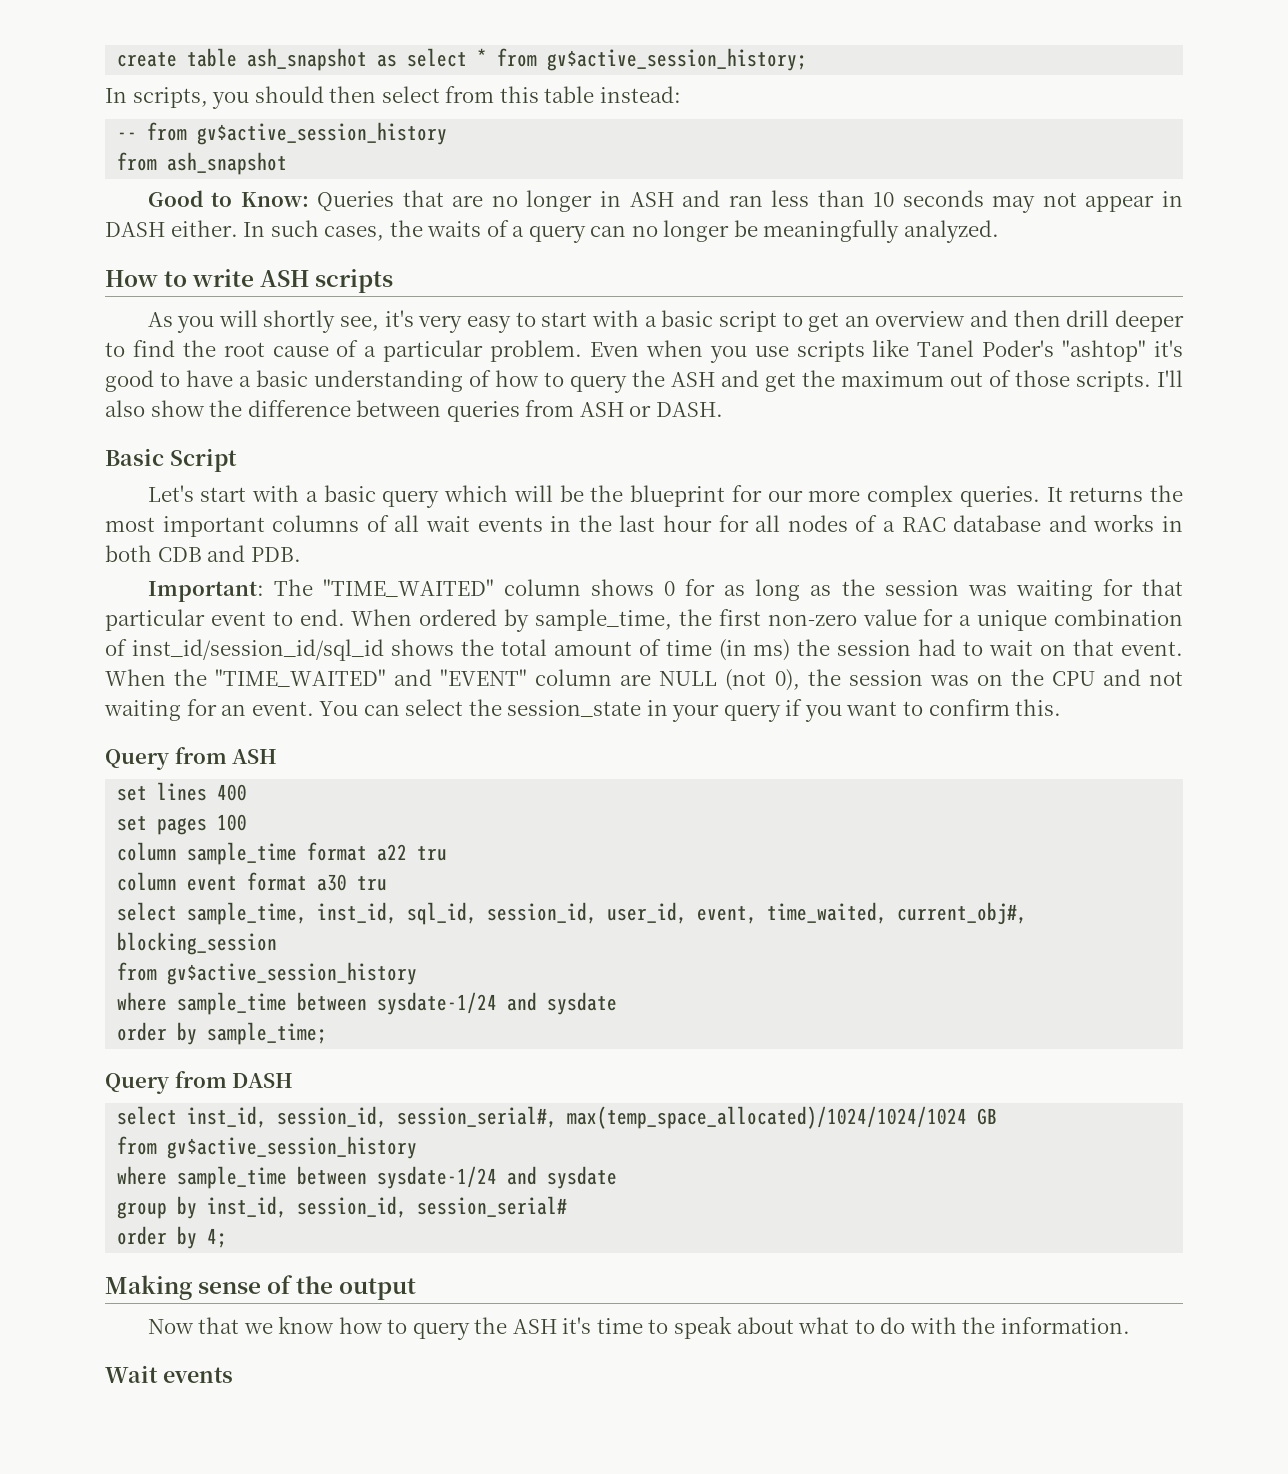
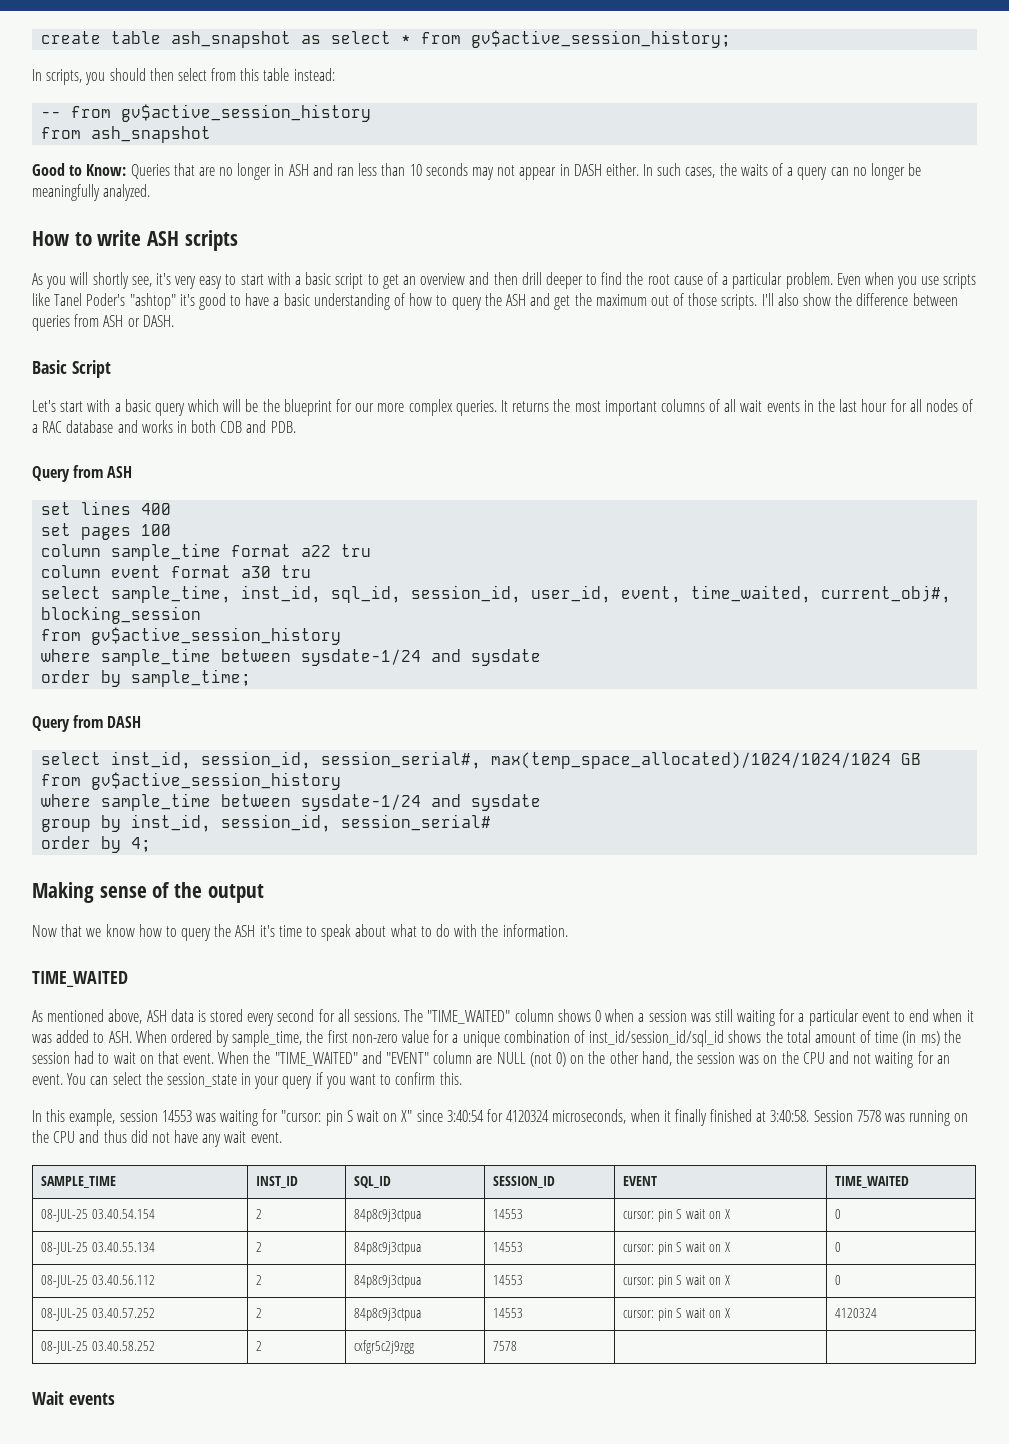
[147,579,1183,602] [105,609,1183,632] [105,639,1184,661] [105,669,1183,691] [104,699,1062,722] // Important: The "TIME_WAITED" column shows 0 for as long as the session was waiting for that particular event to end. When ordered by sample_time, the first non-zero value for a unique combination of inst_id/session_id/sql_id shows the total amount of time (in ms) the session had to wait on that event. When the "TIME_WAITED" and "EVENT" column are NULL (not 0), the session was on the CPU and not waiting for an event. You can select the session_state in your query if you want to confirm this. -> (296, 427) none
(1130, 1325) none -> [32,971,128,987] [32,1009,974,1026] [32,1030,961,1047] [32,1051,950,1068] [32,1072,462,1089] [32,1109,969,1126] [32,1130,282,1147] [40,1176,116,1188] [255,1176,298,1188] [353,1176,391,1188] [492,1176,555,1188] [622,1176,657,1186] [834,1176,909,1188] [40,1209,155,1222] [255,1209,262,1219] [353,1209,421,1222] [492,1209,523,1219] [622,1209,730,1222] [834,1209,841,1219] [40,1242,155,1255] [255,1242,262,1252] [353,1242,421,1255] [492,1242,523,1252] [622,1242,730,1255] [834,1242,841,1252] [40,1275,155,1288] [255,1275,262,1285] [353,1275,421,1288] [492,1275,523,1285] [622,1275,730,1288] [834,1275,841,1285] [40,1308,155,1321] [255,1308,262,1318] [353,1308,421,1321] [492,1308,523,1318] [622,1308,730,1321] [834,1308,877,1318] [40,1341,155,1354] [255,1341,262,1351] [353,1340,414,1354] [492,1341,517,1351] // TIME_WAITED // As mentioned above, ASH data is stored every second for all sessions. The "TIME_WAITED" column shows 0 when a session was still waiting for a particular event to end when it was added to ASH. When ordered by sample_time, the first non-zero value for a unique combination of inst_id/session_id/sql_id shows the total amount of time (in ms) the session had to wait on that event. When the "TIME_WAITED" and "EVENT" column are NULL (not 0) on the other hand, the session was on the CPU and not waiting for an event. You can select the session_state in your query if you want to confirm this. // In this example, session 14553 was waiting for "cursor: pin S wait on X" since 3:40:54 for 4120324 microseconds, when it finally finished at 3:40:58. Session 7578 was running on the CPU and thus did not have any wait event. // SAMPLE_TIME | INST_ID | SQL_ID | SESSION_ID | EVENT | TIME_WAITED // 08-JUL-25 03.40.54.154 | 2 | 84p8c9j3ctpua | 14553 | cursor: pin S wait on X | 0 // 08-JUL-25 03.40.55.134 | 2 | 84p8c9j3ctpua | 14553 | cursor: pin S wait on X | 0 // 08-JUL-25 03.40.56.112 | 2 | 84p8c9j3ctpua | 14553 | cursor: pin S wait on X | 0 // 08-JUL-25 03.40.57.252 | 2 | 84p8c9j3ctpua | 14553 | cursor: pin S wait on X | 4120324 // 08-JUL-25 03.40.58.252 | 2 | cxfgr5c2j9zgg | 7578 | |

